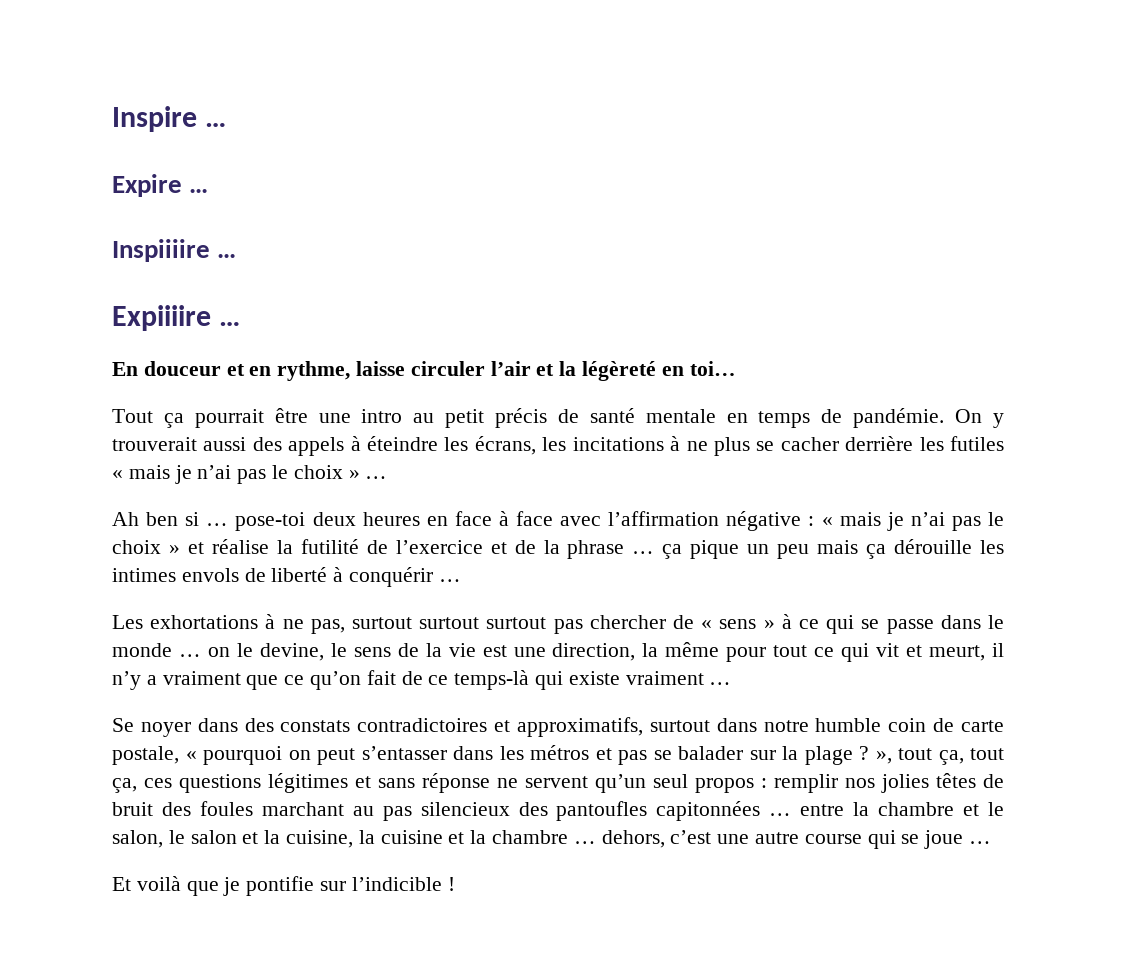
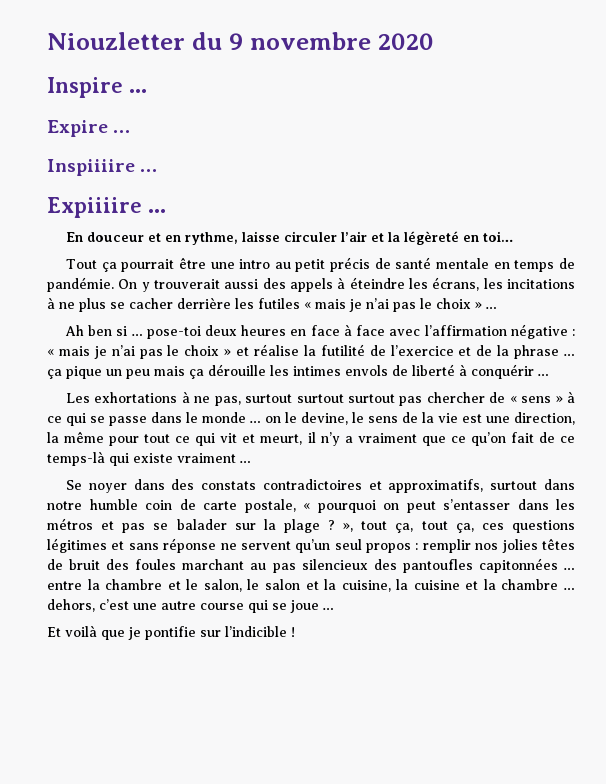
(112, 119) none -> [47,32,434,50] Niouzletter du 9 novembre 2020 //

